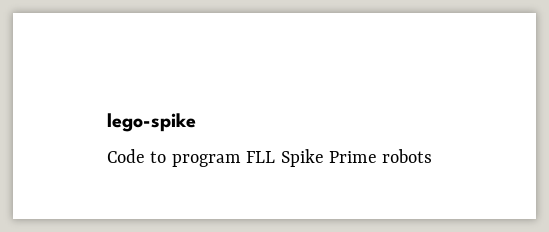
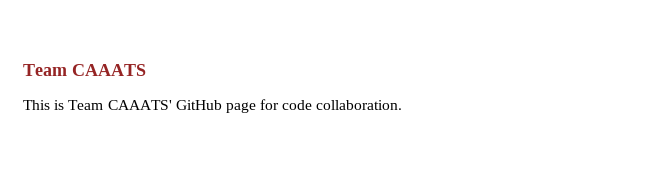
[107,113,196,132] [107,149,433,167] lego-spike // Code to program FLL Spike Prime robots -> [23,64,146,76] [23,99,403,113] Team CAAATS // This is Team CAAATS' GitHub page for code collaboration.

